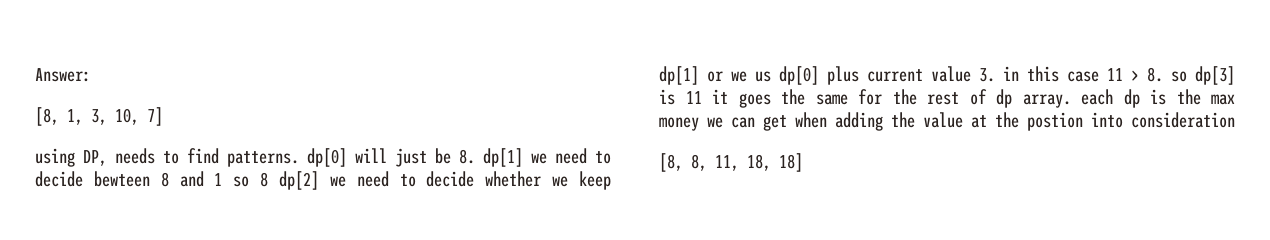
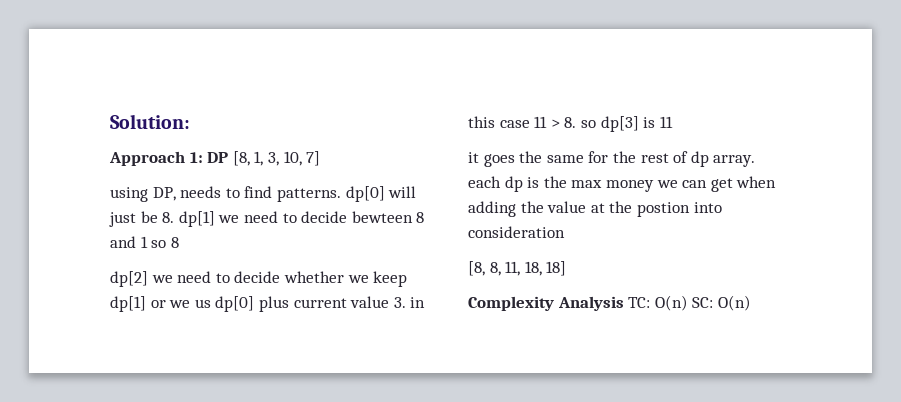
[35,68,91,82] Answer: // -> [110,114,190,129] [109,151,229,166] Solution: // Approach 1: DP
(269, 179) none -> (179, 242) //
(702, 97) none -> (673, 122) //
(803, 162) none -> [468,295,751,311] // Complexity Analysis TC: O(n) SC: O(n)

